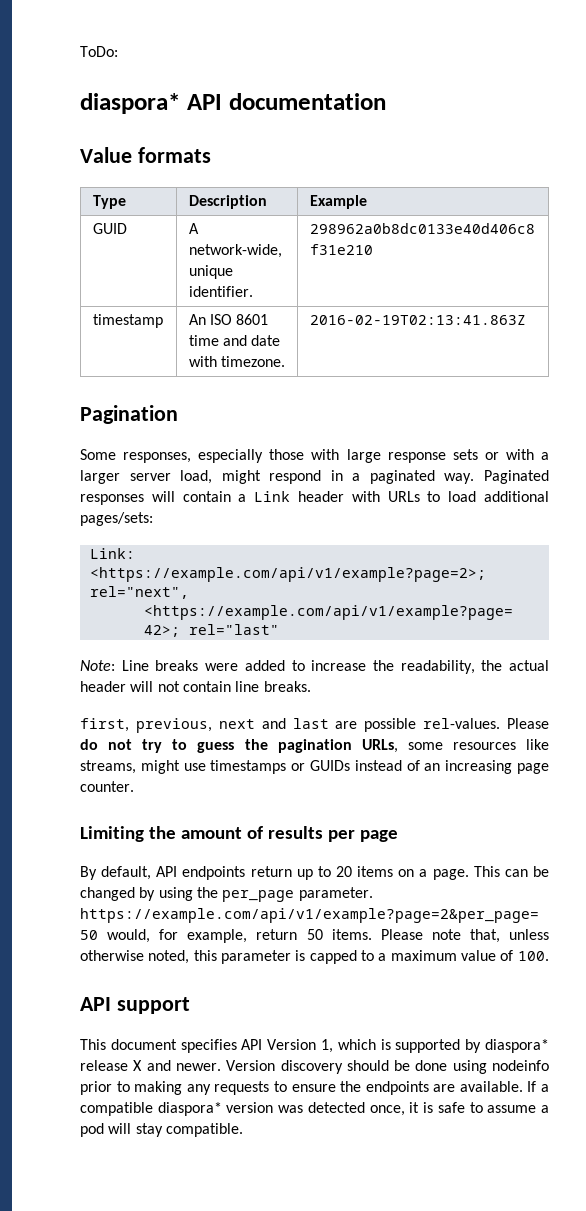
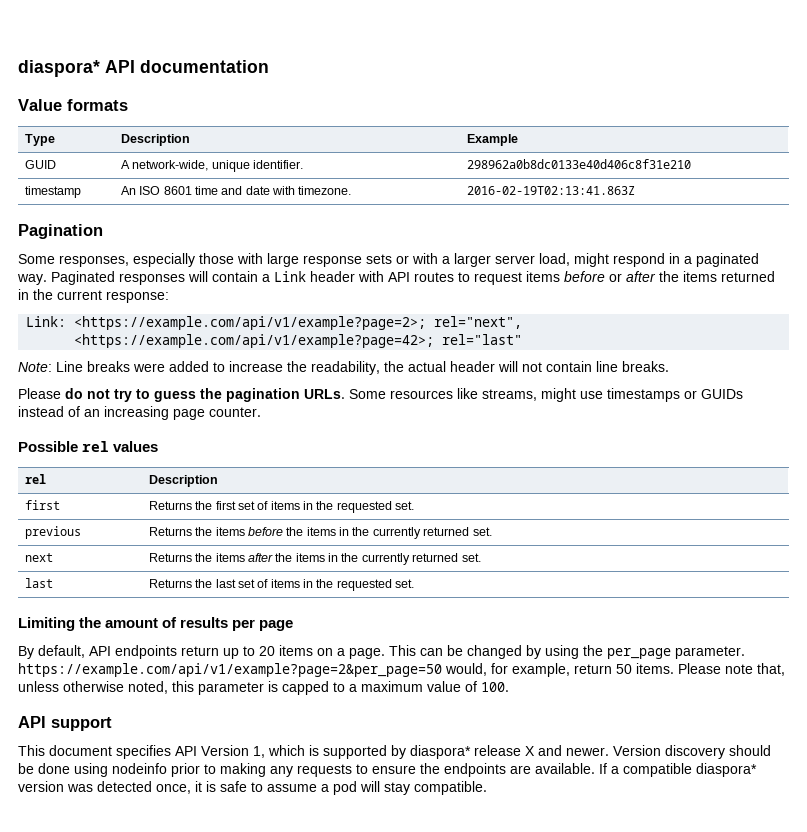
[80,46,118,57] ToDo: // -> (18, 68) none
[387,491,549,502] [80,512,153,526] URLs to load additional pages/sets: -> [388,271,775,285] [18,289,169,303] API routes to request items before or after the items returned in the current response:
[80,718,501,733] first, previous, next and last are possible rel-values. -> (669, 366) none
[361,739,443,753] URLs, some -> [304,389,386,399] URLs. Some
(134, 786) none -> [18,441,159,452] [24,474,46,484] [148,475,218,487] [24,500,60,510] [148,501,415,513] [24,526,81,539] [148,527,492,539] [24,553,53,562] [148,553,481,565] [24,578,53,588] [148,579,415,591] // Possible rel values // rel | Description // first | Returns the first set of items in the requested set. // previous | Returns the items before the items in the currently returned set. // next | Returns the items after the items in the currently returned set. // last | Returns the last set of items in the requested set.

